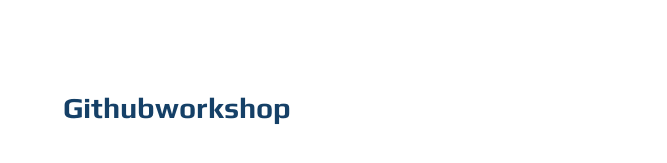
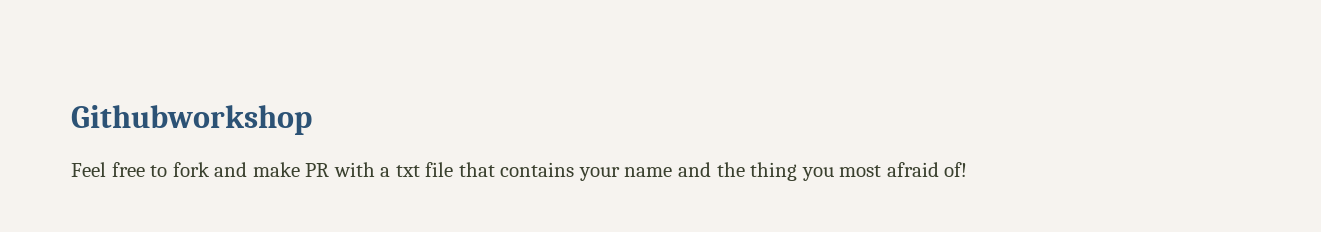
(291, 111) none -> [71,162,968,181] // Feel free to fork and make PR with a txt file that contains your name and the thing you most afraid of!

